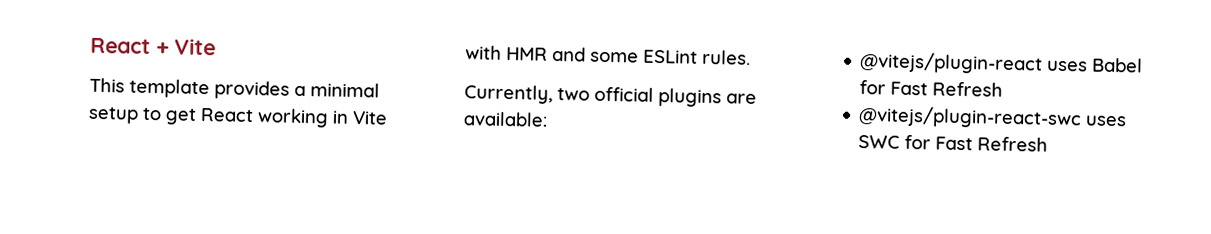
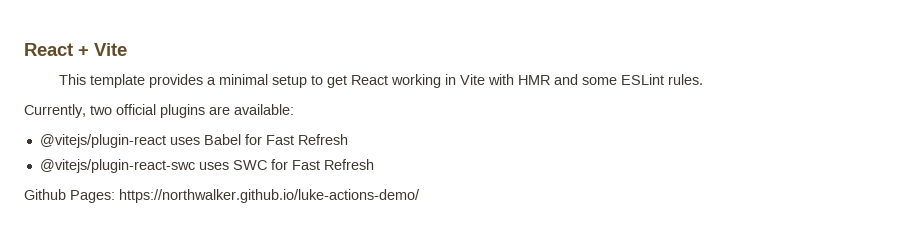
(1049, 144) none -> [24,189,420,203] // Github Pages: https://northwalker.github.io/luke-actions-demo/

